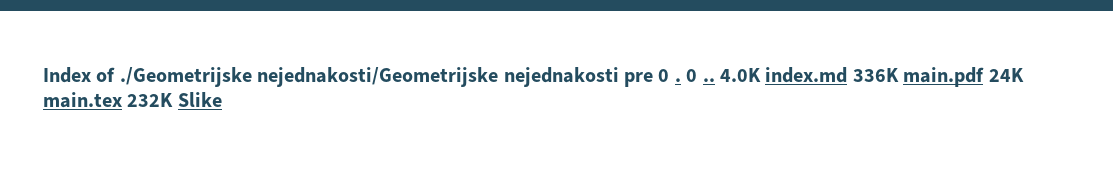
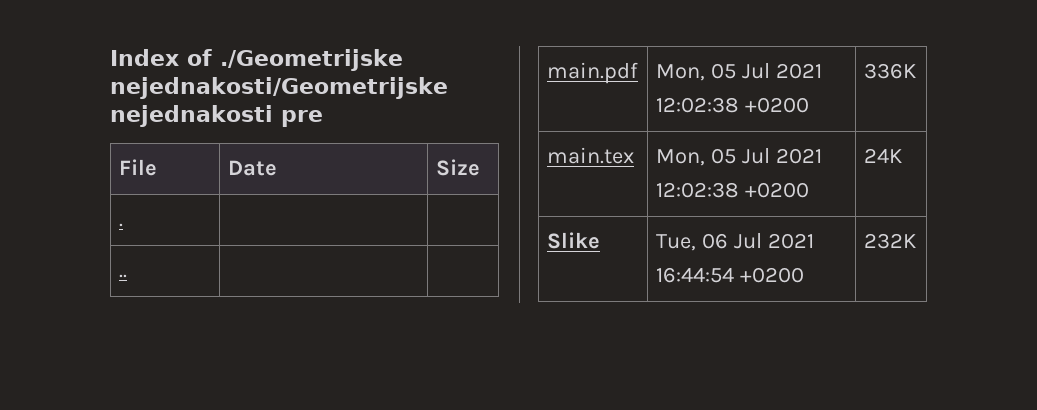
[658,69,670,82] 0 -> [118,159,157,176] [227,160,277,176] [435,159,480,176] // File | Date | Size //
[686,69,698,82] 0 -> (123, 225) | | //
[719,67,1024,87] [43,92,222,108] 4.0K index.md 336K main.pdf 24K main.tex 232K Slike -> [546,62,638,84] [655,63,822,81] [655,97,809,113] [863,63,916,79] [546,147,634,164] [655,148,822,166] [655,182,809,198] [863,148,902,163] [546,232,600,249] [655,233,814,251] [655,267,804,283] [863,233,916,249] | | // main.pdf | Mon, 05 Jul 2021 12:02:38 +0200 | 336K // main.tex | Mon, 05 Jul 2021 12:02:38 +0200 | 24K // Slike | Tue, 06 Jul 2021 16:44:54 +0200 | 232K

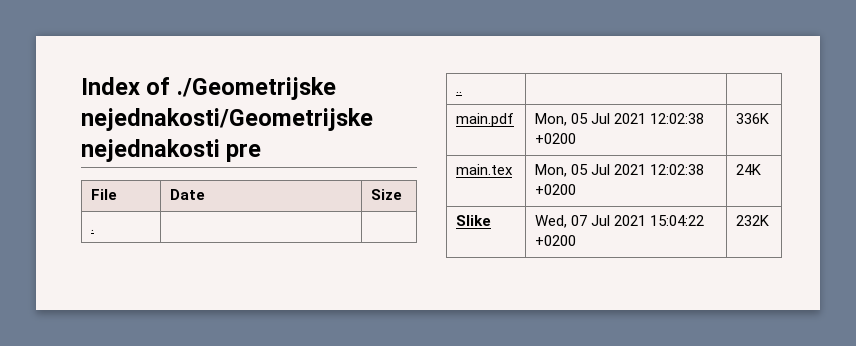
[655,233,814,251] [655,267,734,283] Tue, 06 Jul 2021 16:44:54 -> [535,215,705,228] Wed, 07 Jul 2021 15:04:22

